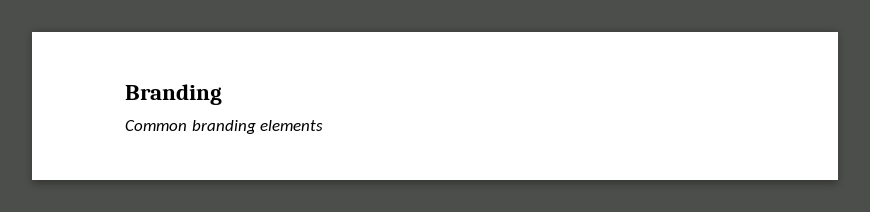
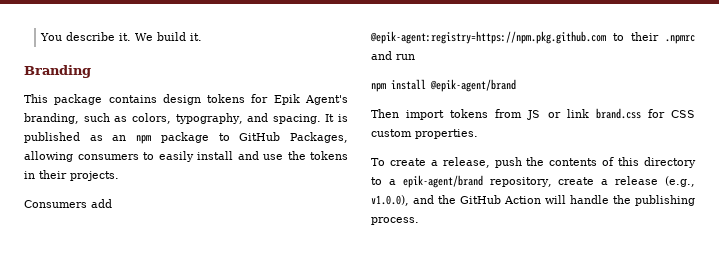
[125,84,222,105] [125,120,324,134] Branding // Common branding elements -> [40,32,203,41] [24,65,91,78] [24,94,348,105] [24,113,348,124] [24,132,349,144] [24,151,348,162] [24,170,119,181] [24,199,112,208] [370,31,695,44] [371,51,415,60] [371,79,516,92] [371,108,695,120] [371,129,478,139] [371,157,696,168] [371,175,695,188] [371,195,695,206] [371,217,419,225] You describe it. We build it. // Branding // This package contains design tokens for Epik Agent's branding, such as colors, typography, and spacing. It is published as an npm package to GitHub Packages, allowing consumers to easily install and use the tokens in their projects. // Consumers add @epik-agent:registry=https://npm.pkg.github.com to their .npmrc and run // npm install @epik-agent/brand // Then import tokens from JS or link brand.css for CSS custom properties. // To create a release, push the contents of this directory to a epik-agent/brand repository, create a release (e.g., v1.0.0), and the GitHub Action will handle the publishing process.

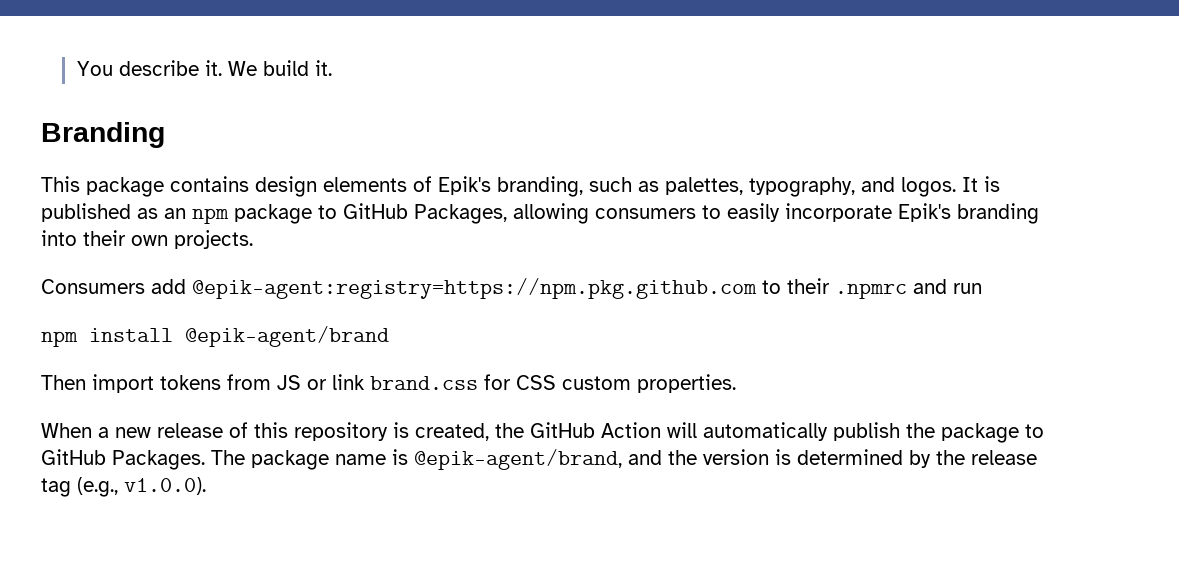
[207,94,348,105] tokens for Epik Agent's -> [323,176,491,195] elements of Epik's
[131,113,171,124] colors, -> [665,177,743,195] palettes,
[272,114,321,124] spacing. -> [901,177,956,197] logos.
[197,151,348,160] [24,170,67,179] install and use the tokens in their -> [785,203,1039,224] [41,230,168,246] incorporate Epik's branding into their own
[371,157,696,168] [371,175,695,188] [371,195,695,206] [371,217,419,225] To create a release, push the contents of this directory to a epik-agent/brand repository, create a release (e.g., v1.0.0), and the GitHub Action will handle the publishing process. -> [41,422,1044,443] [41,449,1037,470] [41,477,206,497] When a new release of this repository is created, the GitHub Action will automatically publish the package to GitHub Packages. The package name is @epik-agent/brand, and the version is determined by the release tag (e.g., v1.0.0).

